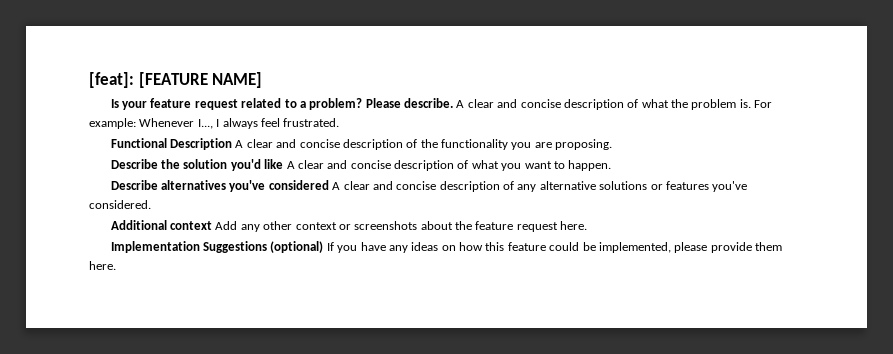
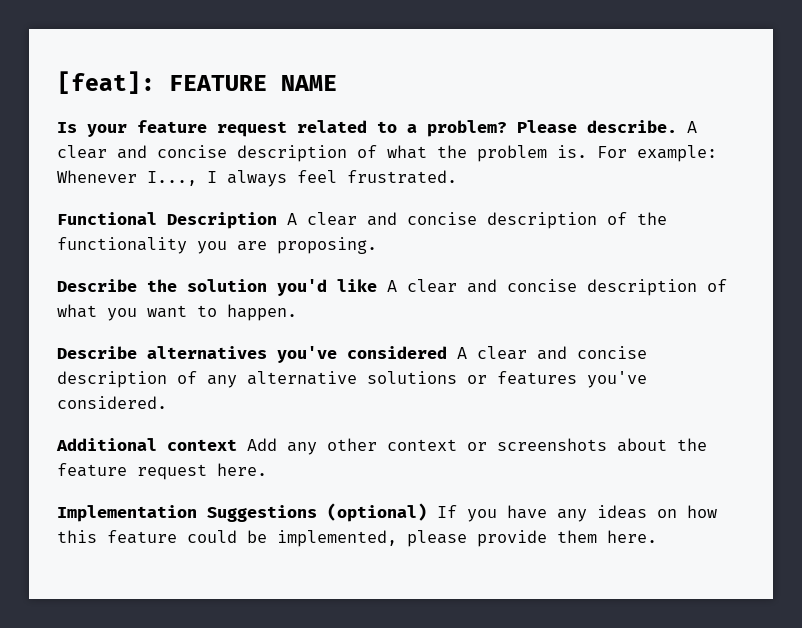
[138,72,263,88] [FEATURE NAME] -> [169,75,337,91] FEATURE NAME

